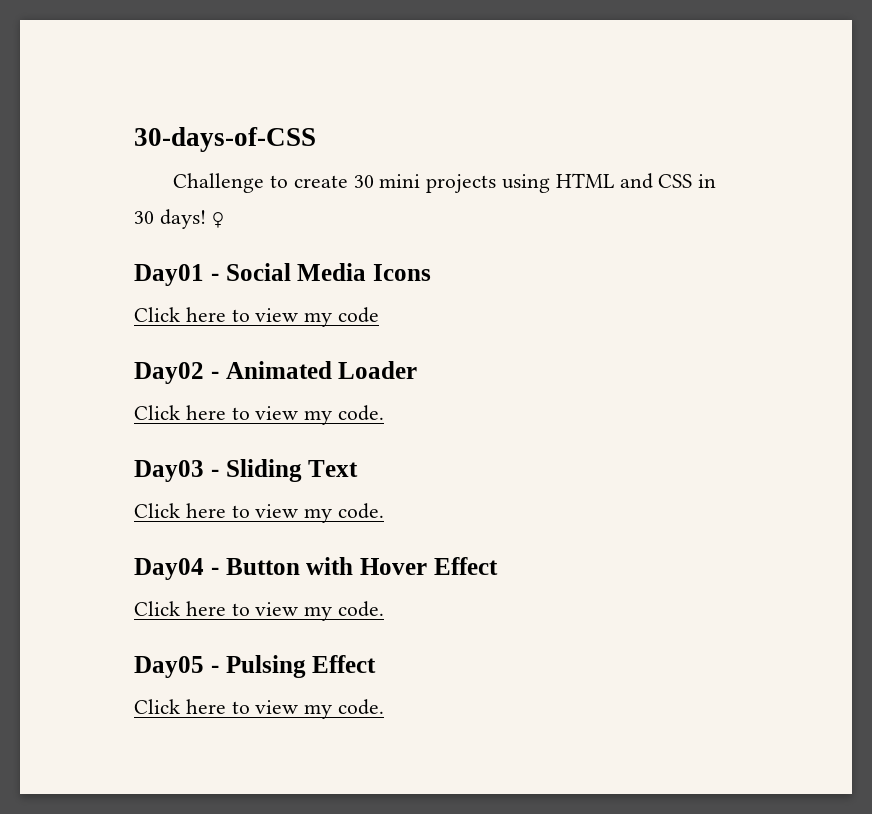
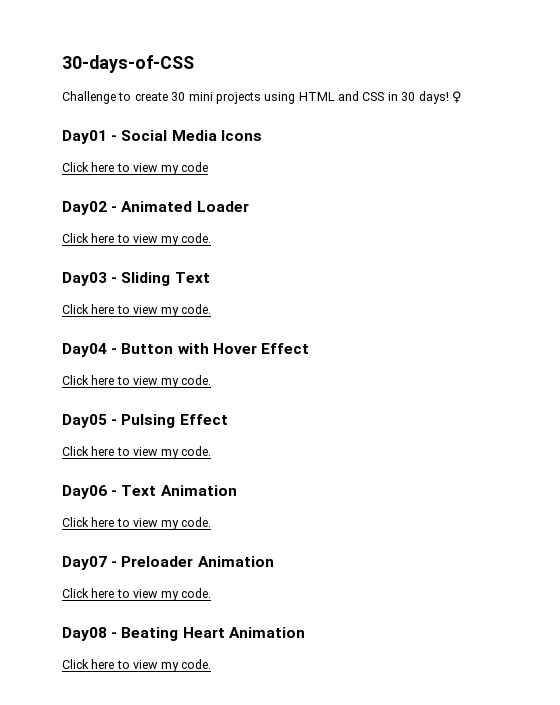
(385, 707) none -> [62,485,237,499] [62,517,211,530] [62,556,274,570] [62,588,211,601] [62,627,305,641] [62,659,211,672] // Day06 - Text Animation // Click here to view my code. // Day07 - Preloader Animation // Click here to view my code. // Day08 - Beating Heart Animation // Click here to view my code.

